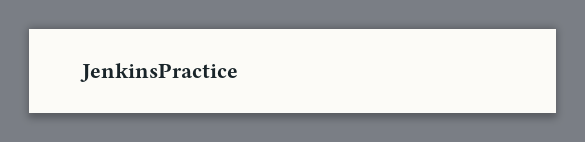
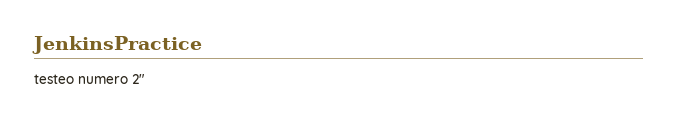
(238, 72) none -> [34,74,145,84] // testeo numero 2"

